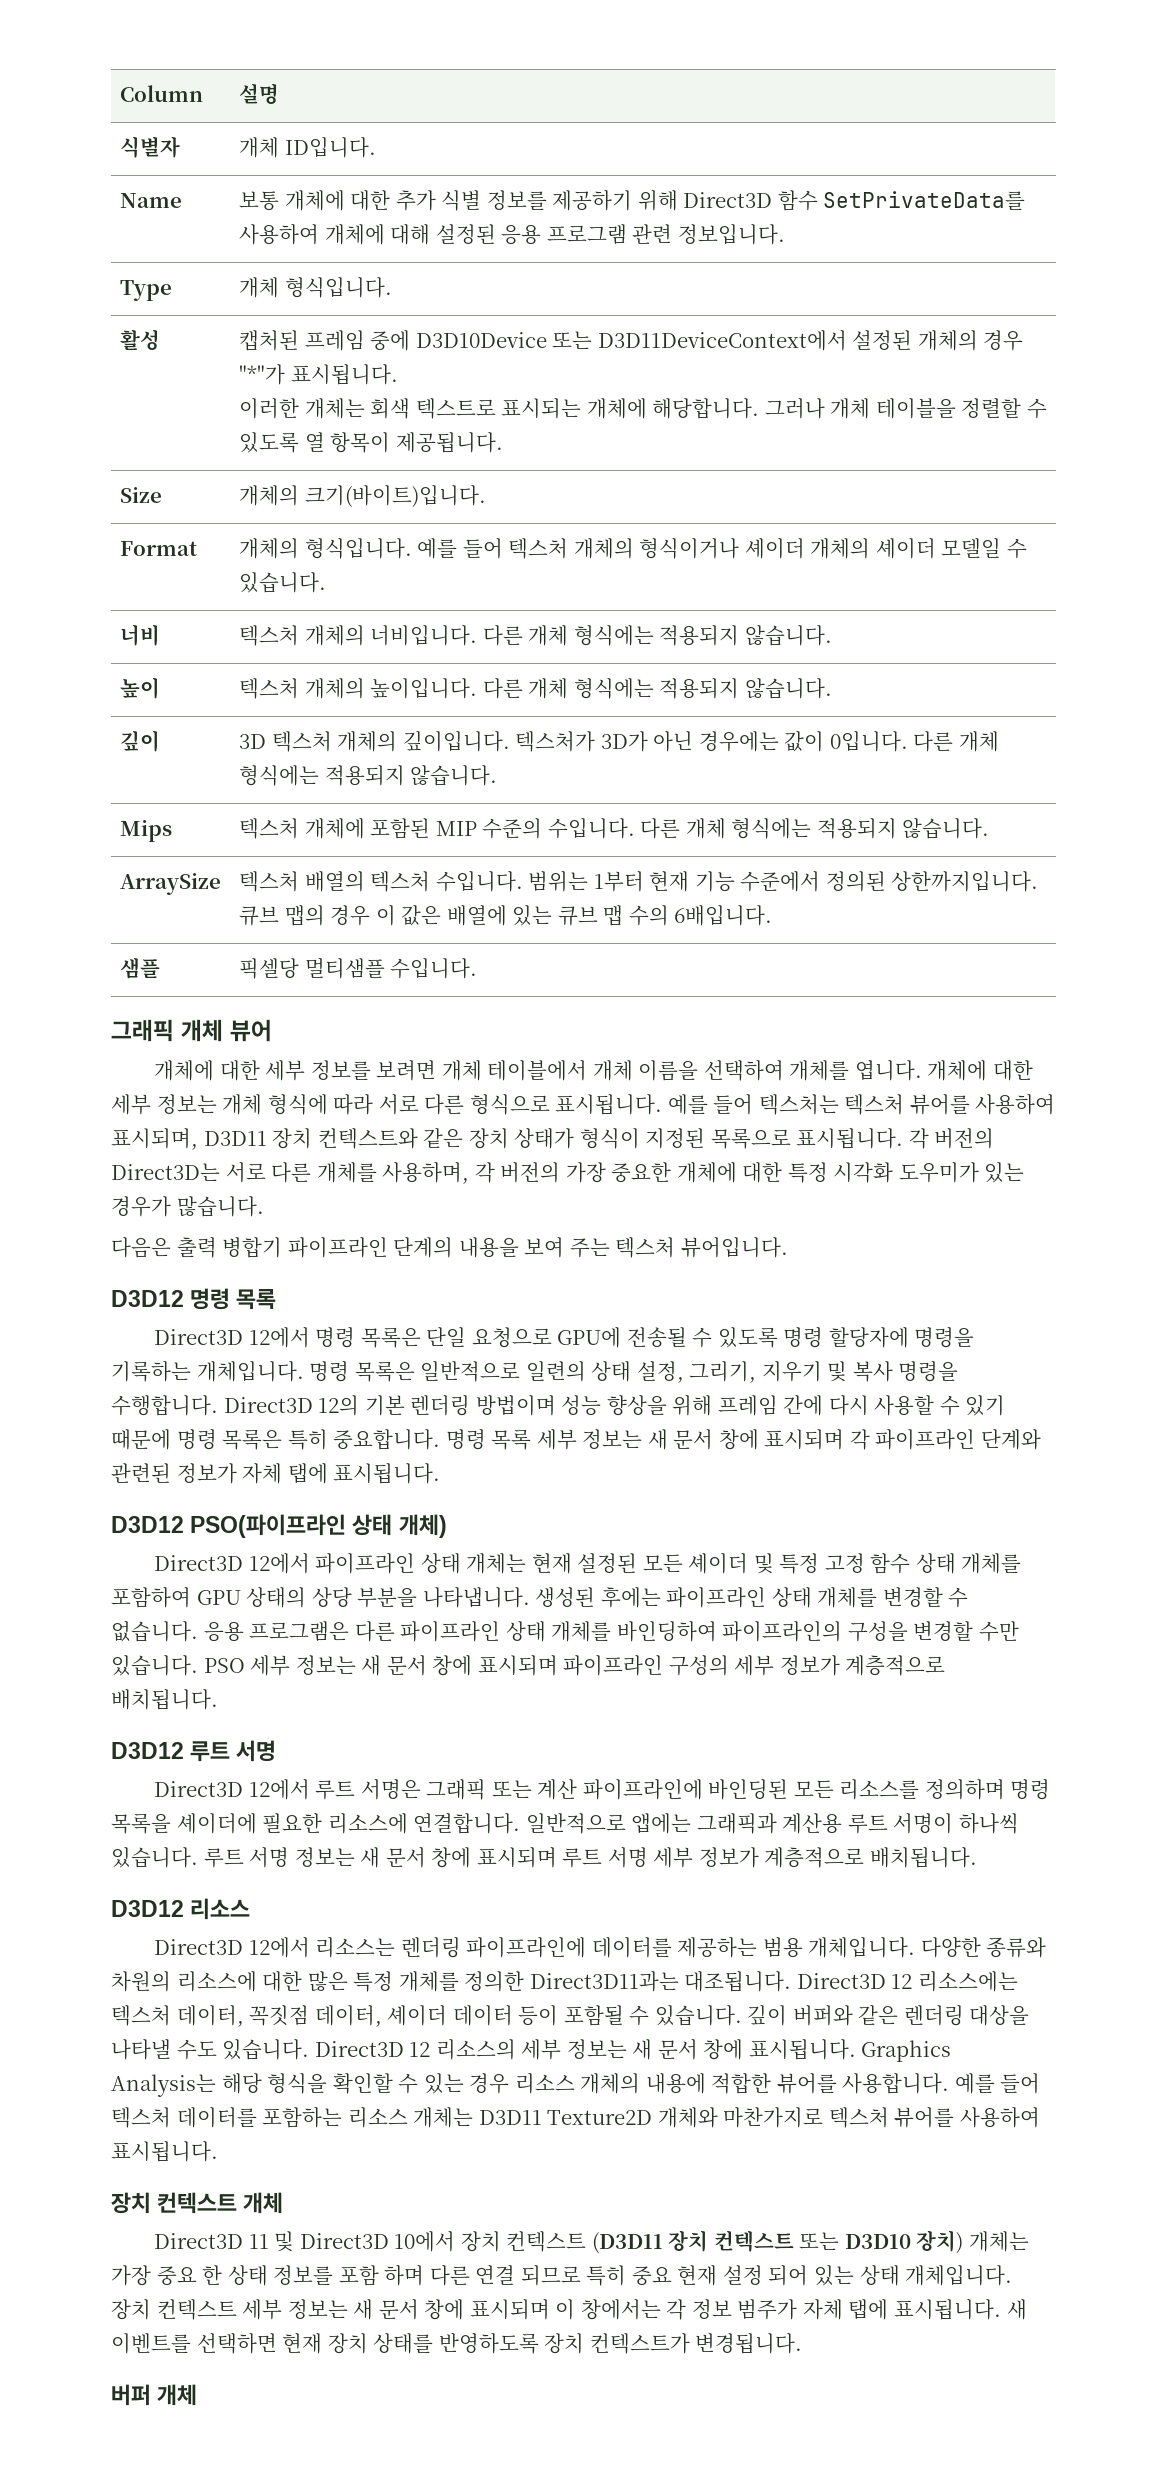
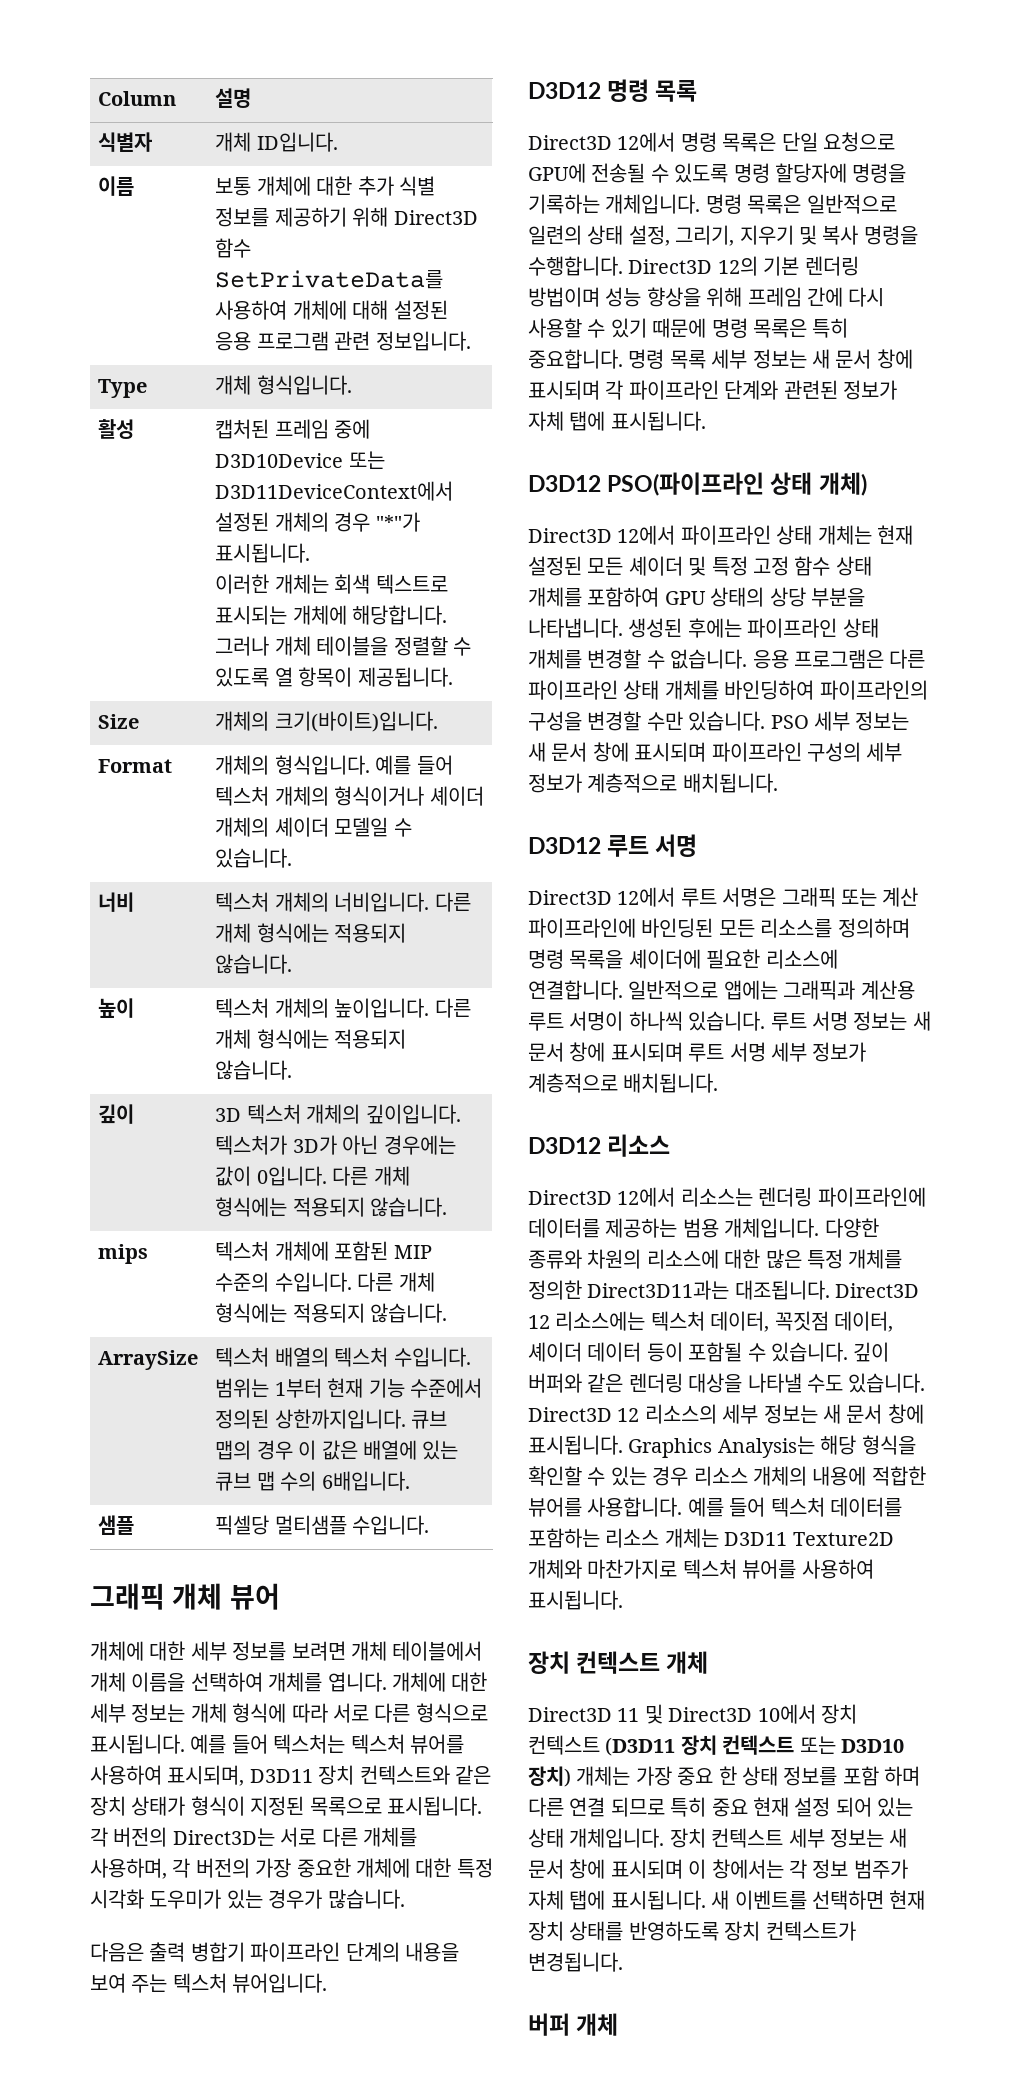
[119,193,182,208] Name -> [98,176,135,196] 이름
[119,820,172,842] Mips -> [98,1244,149,1264] mips

